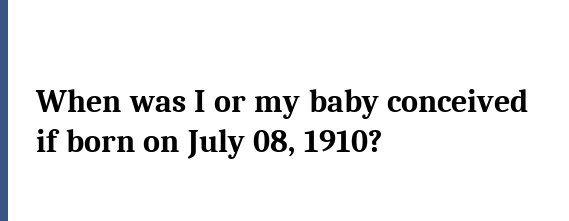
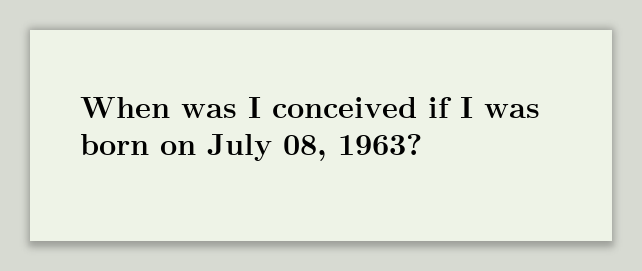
[213,89,529,119] [36,129,60,152] or my baby conceived if -> [272,97,540,118] conceived if I was
[303,130,382,152] 1910? -> [338,134,422,155] 1963?

